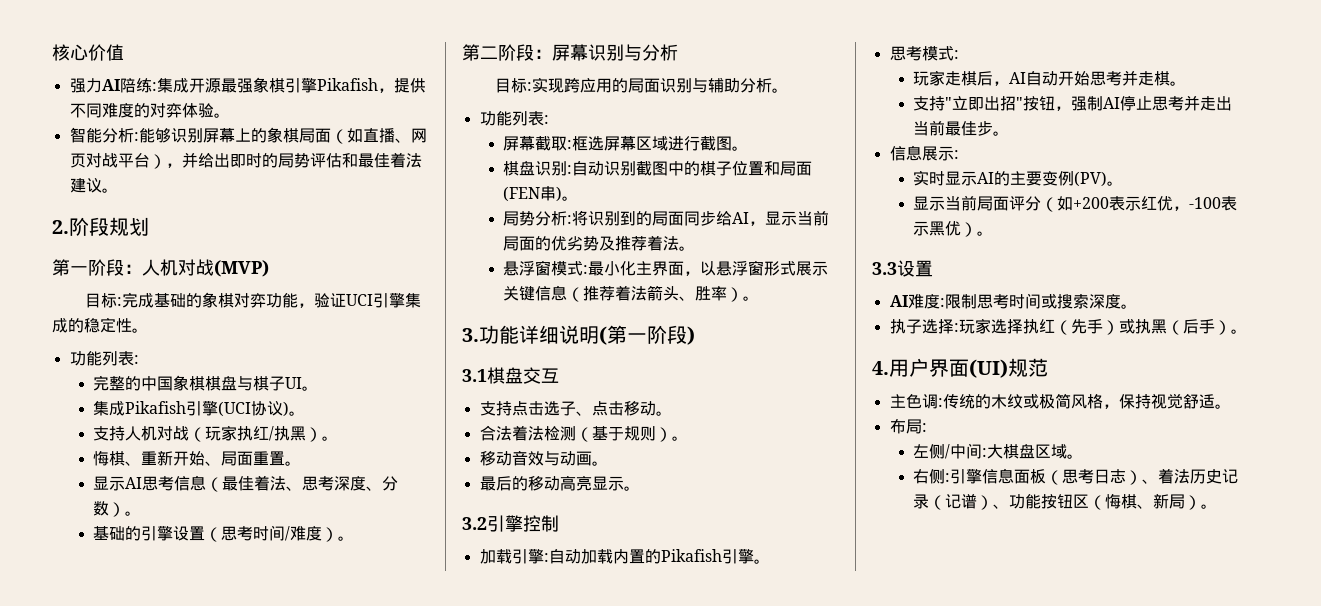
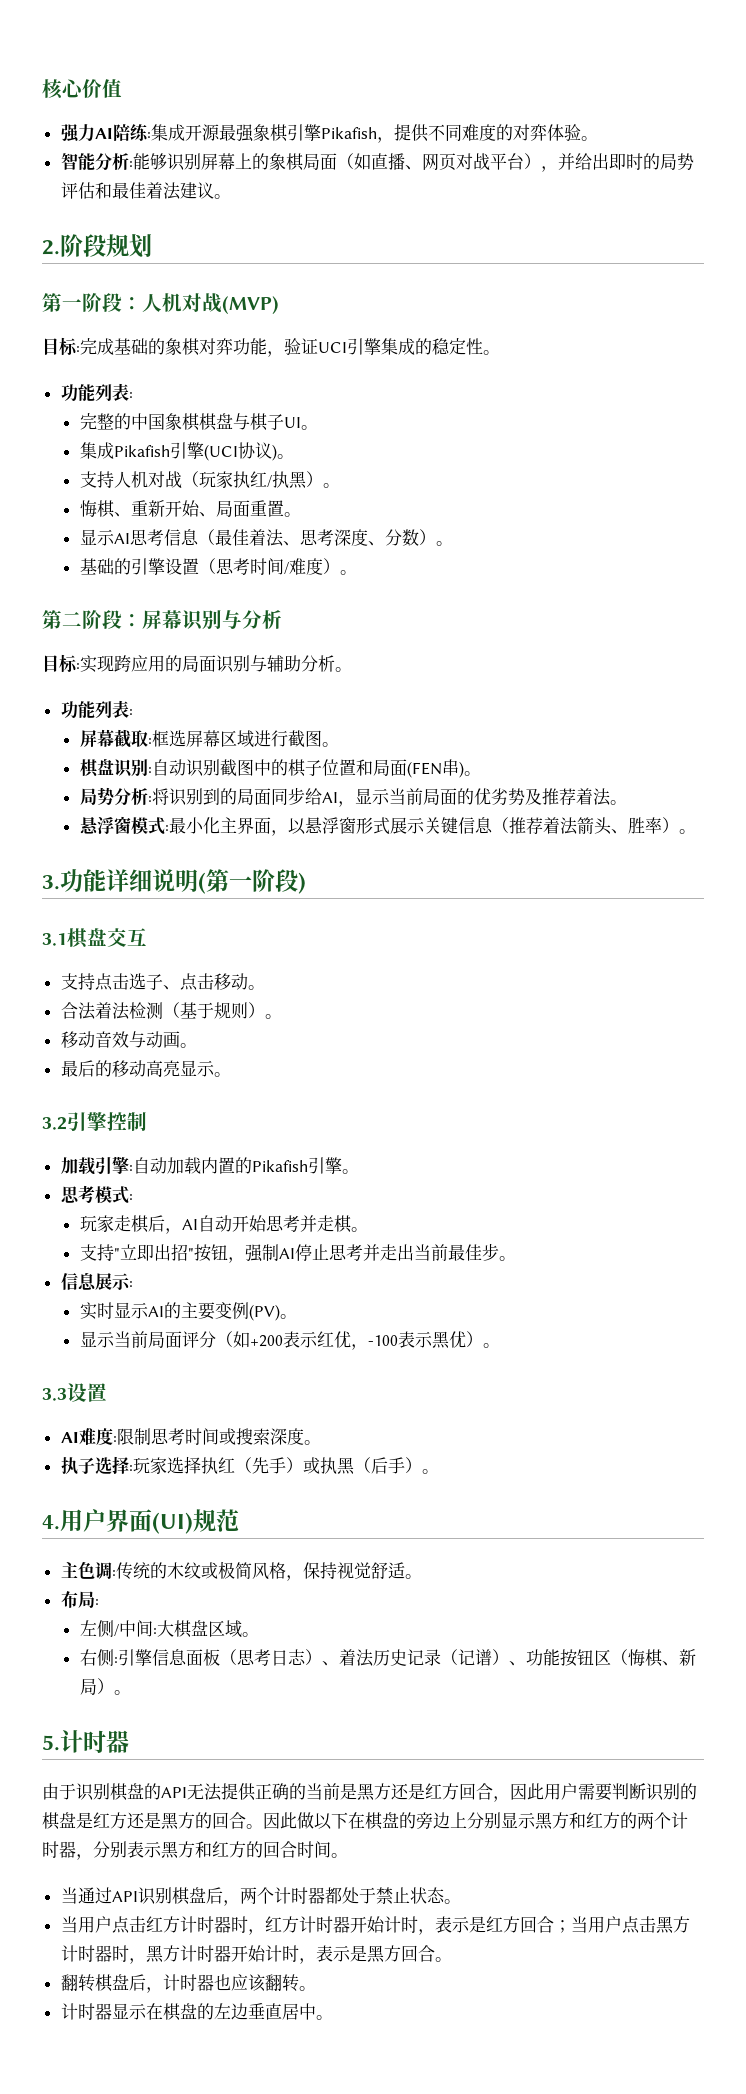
(1218, 506) none -> [42,1730,129,1753] [42,1783,697,1802] [42,1812,688,1830] [42,1841,348,1860] [60,1887,461,1906] [60,1916,690,1935] [60,1945,452,1964] [60,1974,316,1993] [60,2003,333,2021] // 5.计时器 // 由于识别棋盘的API无法提供正确的当前是黑方还是红方回合，因此用户需要判断识别的棋盘是红方还是黑方的回合。因此做以下在棋盘的旁边上分别显示黑方和红方的两个计时器，分别表示黑方和红方的回合时间。 // 当通过API识别棋盘后，两个计时器都处于禁止状态。 // 当用户点击红方计时器时，红方计时器开始计时，表示是红方回合；当用户点击黑方计时器时，黑方计时器开始计时，表示是黑方回合。 // 翻转棋盘后，计时器也应该翻转。 // 计时器显示在棋盘的左边垂直居中。

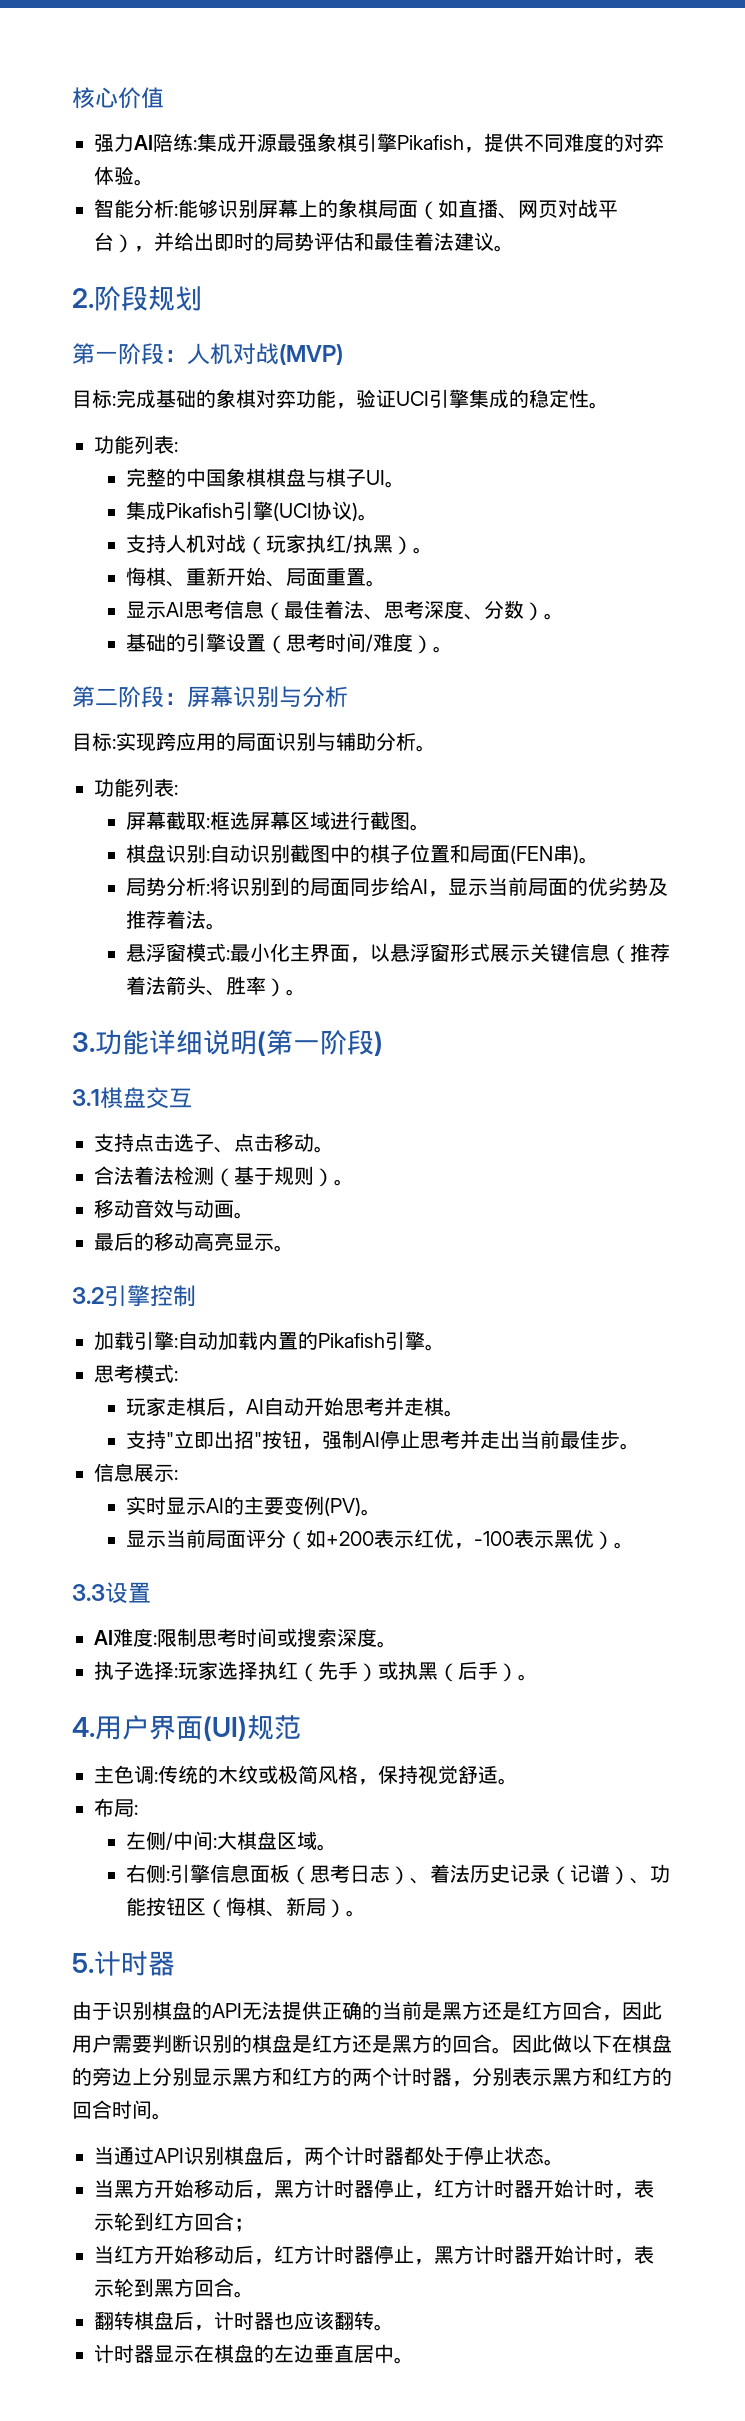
[375,1887,393,1905] 禁 -> [464,2146,484,2165] 停
[77,1916,248,1934] 用户点击红方计时器时 -> [114,2179,414,2199] 黑方开始移动后，黑方计时器停止
[468,1916,486,1933] 是 -> [114,2212,154,2231] 轮到
[570,1916,690,1934] [60,1945,129,1962] 当用户点击黑方计时器时 -> [94,2245,414,2265] // 当红方开始移动后，红方计时器停止
[349,1945,367,1962] 是 -> [114,2278,154,2297] 轮到

